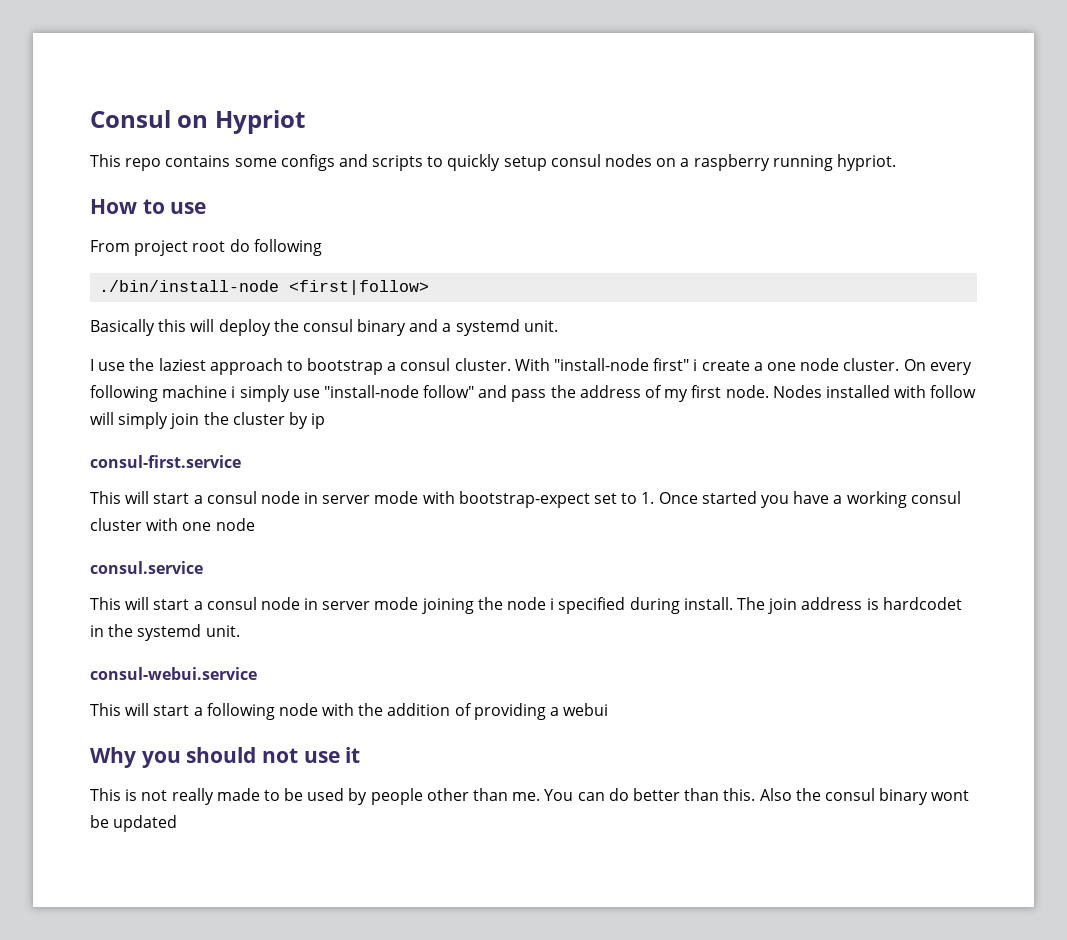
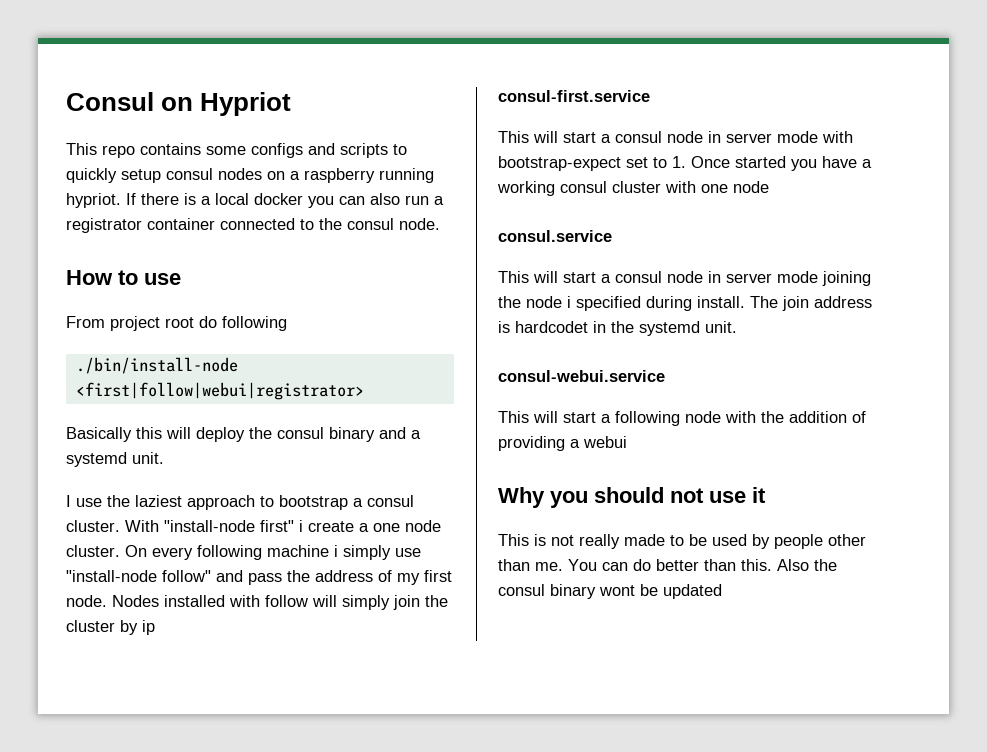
(896, 162) none -> [126,193,444,208] [66,218,440,233] If there is a local docker you can also run a registrator container connected to the consul node.
[289,280,430,295] <first|follow> -> [75,382,364,400] <first|follow|webui|registrator>

